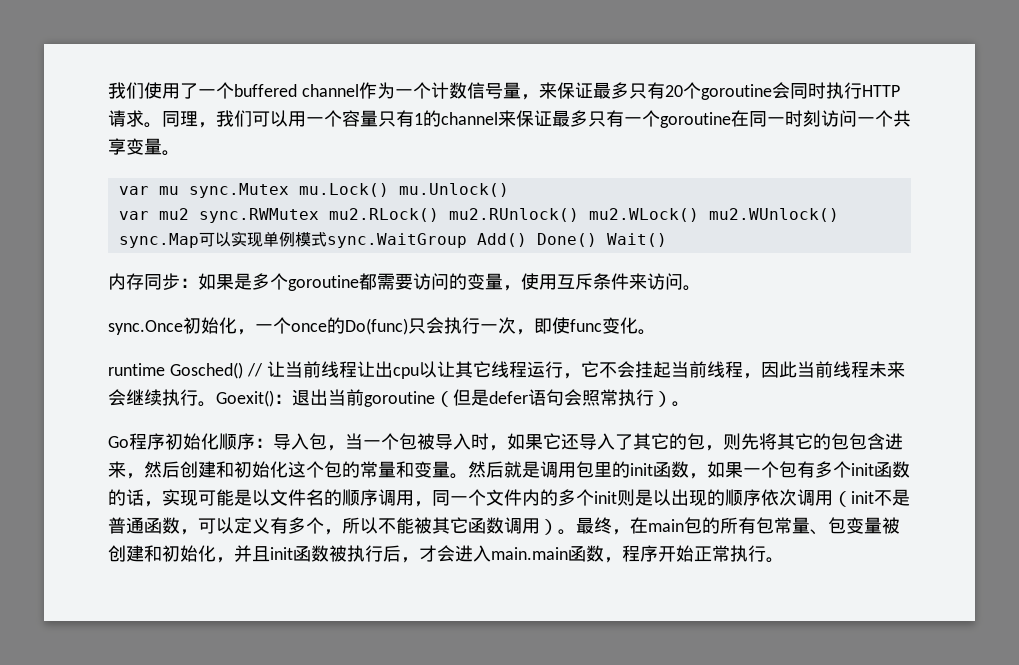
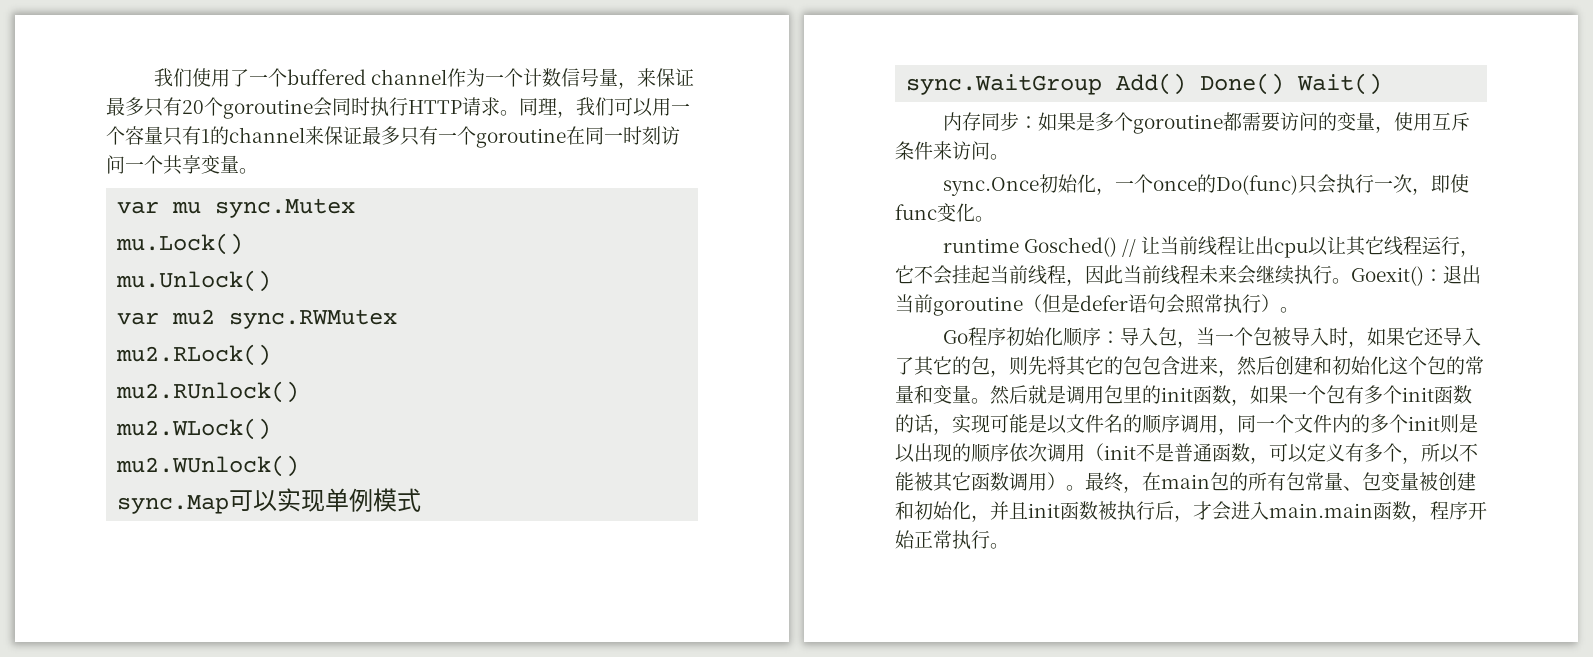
(289, 190) none -> (356, 208) //
(389, 190) none -> (244, 244) //
(319, 215) none -> (398, 319) //
(439, 215) none -> (272, 355) //
(579, 215) none -> (300, 392) //
(699, 215) none -> (272, 429) //
(327, 239) none -> (422, 500) //

